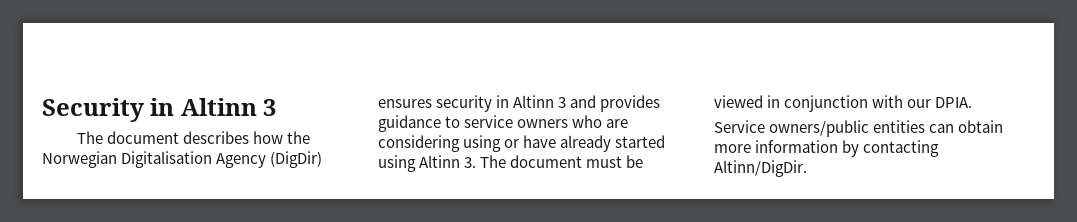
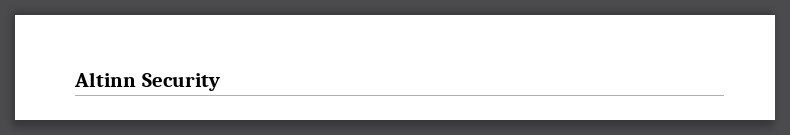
[42,98,277,122] [76,131,310,144] [42,151,323,168] [378,95,661,112] [378,115,629,132] [378,135,666,152] [378,155,644,172] [714,95,973,112] [714,120,1004,137] [714,140,940,157] [714,160,807,177] Security in Altinn 3 // The document describes how the Norwegian Digitalisation Agency (DigDir) ensures security in Altinn 3 and provides guidance to service owners who are considering using or have already started using Altinn 3. The document must be viewed in conjunction with our DPIA. // Service owners/public entities can obtain more information by contacting Altinn/DigDir. -> [74,72,220,91] Altinn Security

